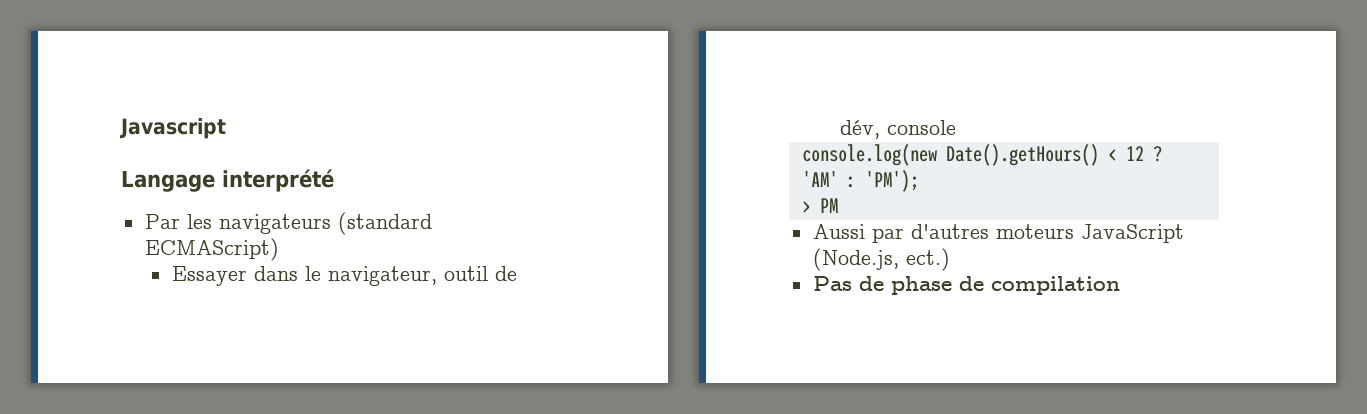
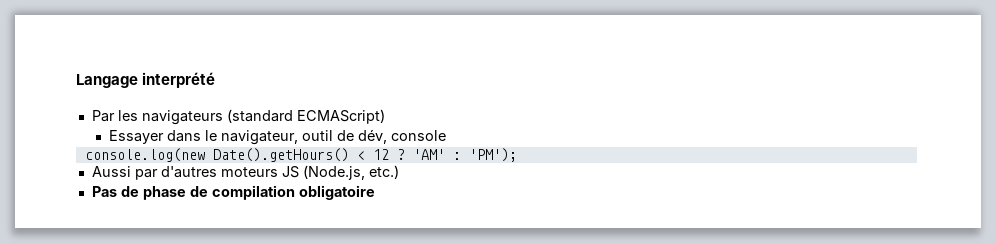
[119,118,226,139] Javascript // -> (76, 81) none
[801,198,838,213] // > PM -> (517, 155) none
[1080,224,1184,243] [812,248,950,271] JavaScript (Node.js, ect.) -> [281,165,399,180] JS (Node.js, etc.)
(1120, 285) none -> [298,185,375,200] obligatoire

